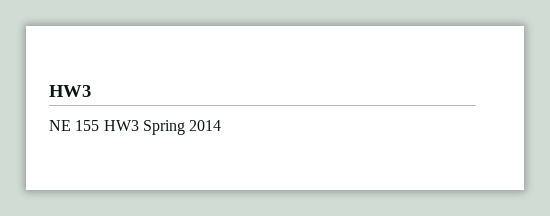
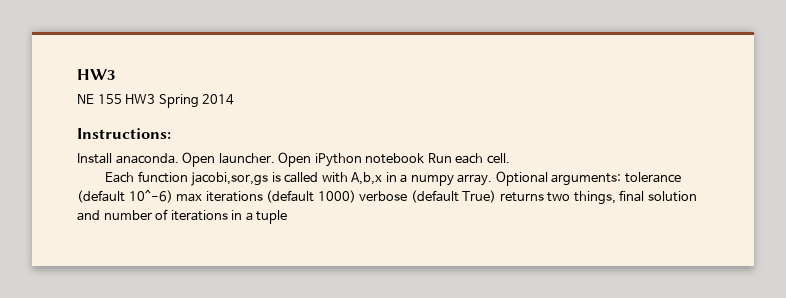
(222, 125) none -> [77,128,171,139] [77,152,510,167] [105,171,681,186] [77,190,697,205] [77,209,288,224] // Instructions: // Install anaconda. Open launcher. Open iPython notebook Run each cell. // Each function jacobi,sor,gs is called with A,b,x in a numpy array. Optional arguments: tolerance (default 10^-6) max iterations (default 1000) verbose (default True) returns two things, final solution and number of iterations in a tuple

